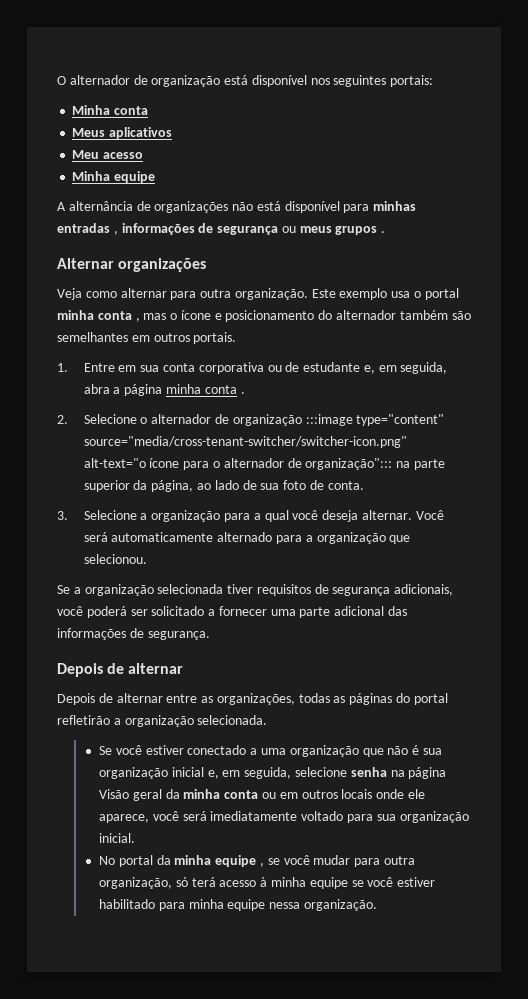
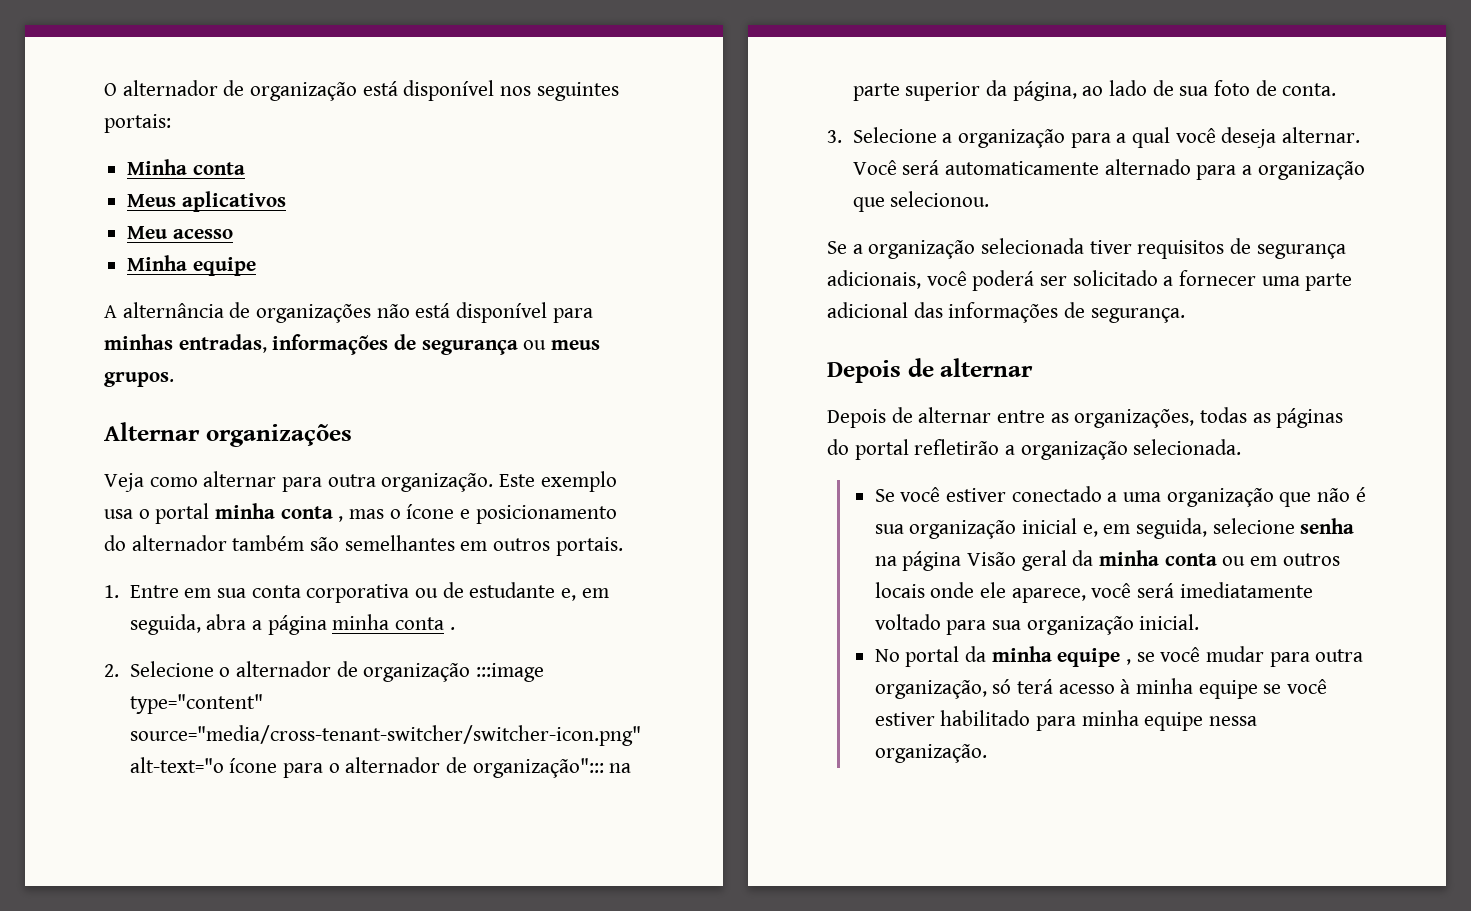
[57,223,118,235] entradas , -> [178,334,267,353] entradas,
[335,226,386,235] grupos . -> [104,372,174,387] grupos.

